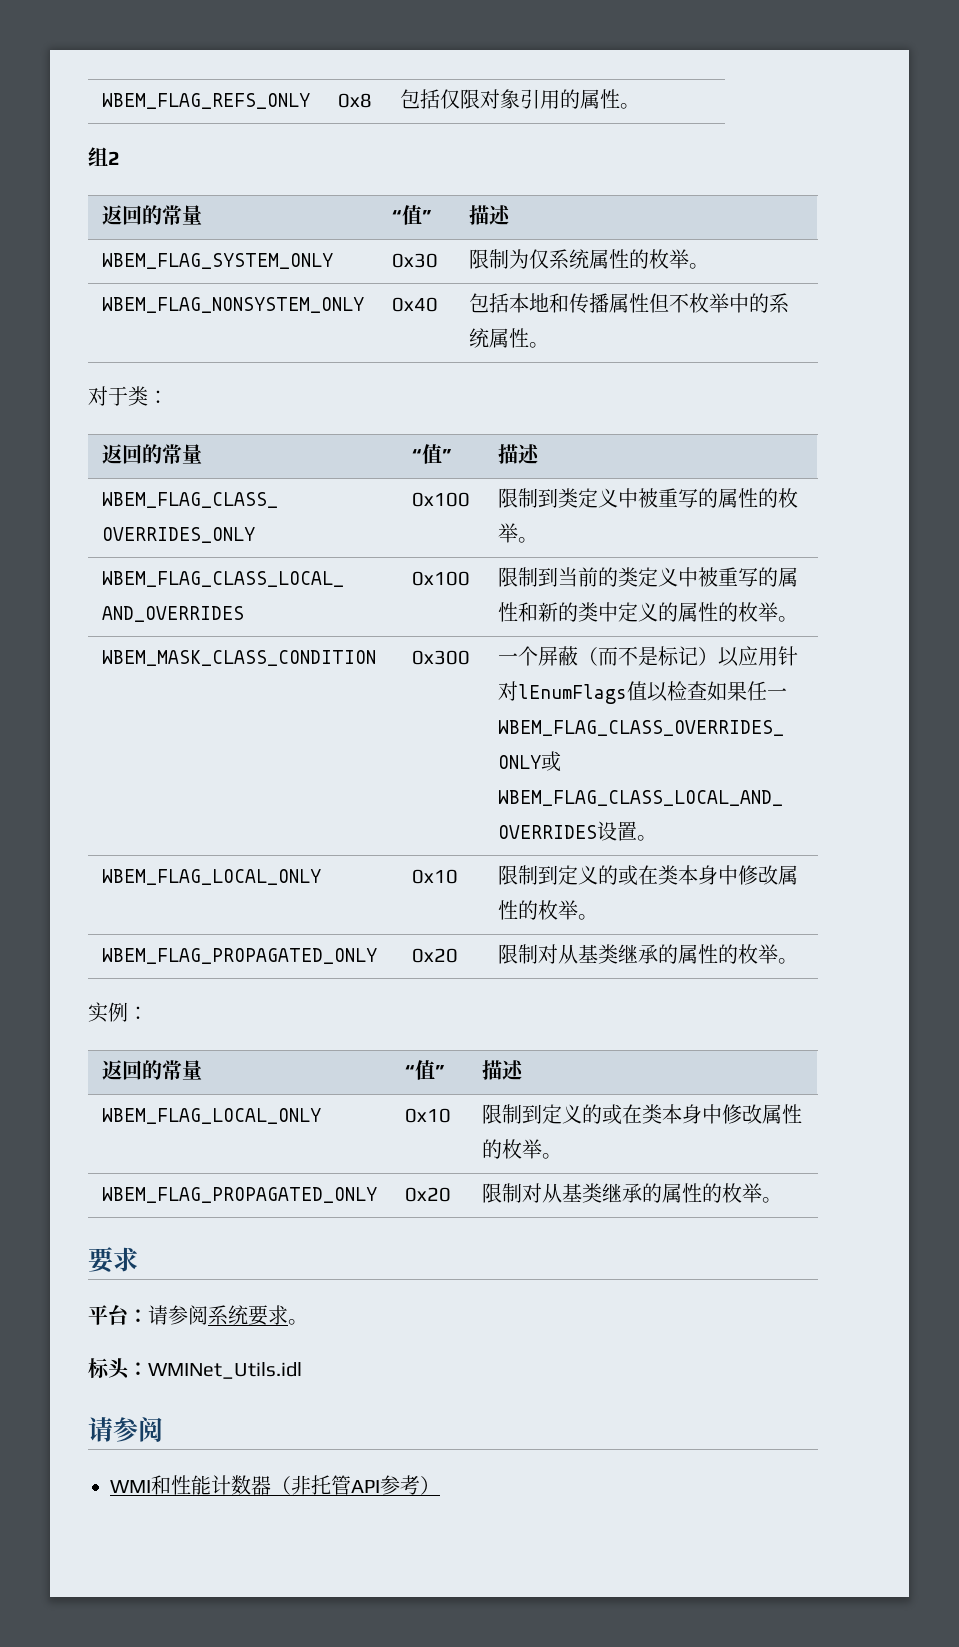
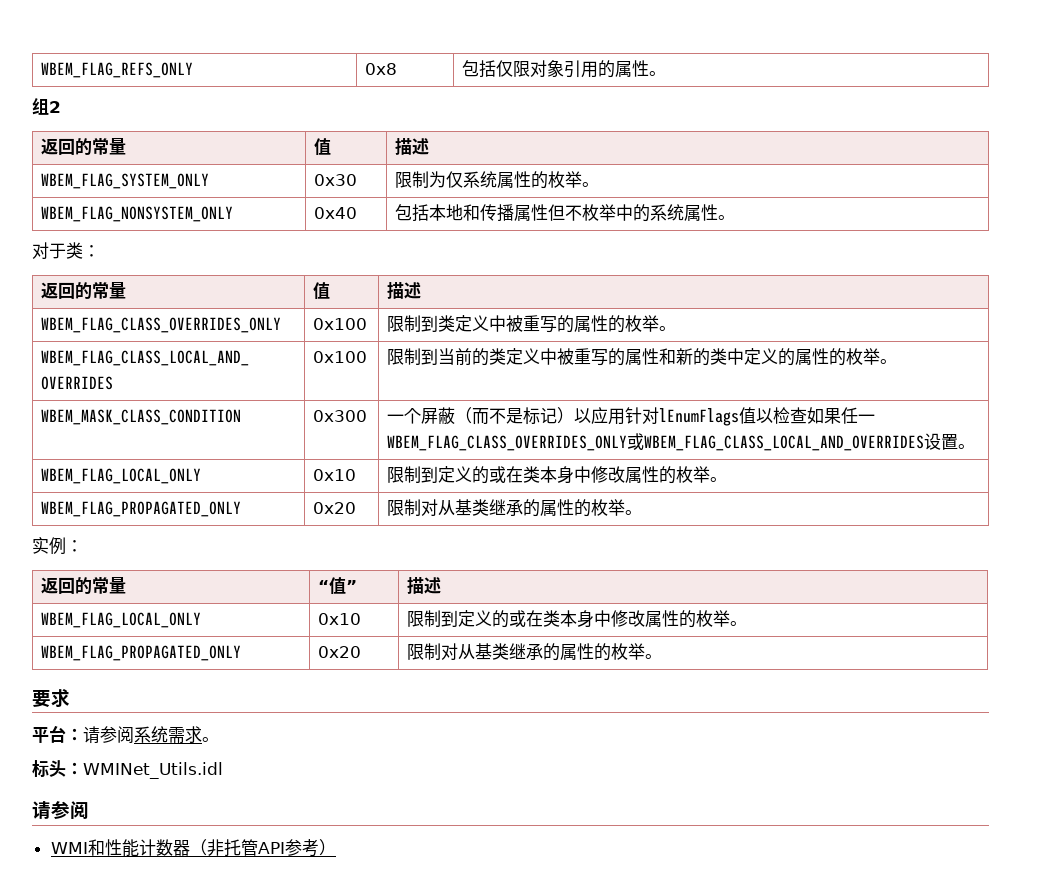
[391,205,432,225] “值” -> [314,138,332,156] 值
[411,444,452,464] “值” -> [313,282,331,300] 值
[248,1305,268,1326] 要 -> [168,726,185,743] 需

